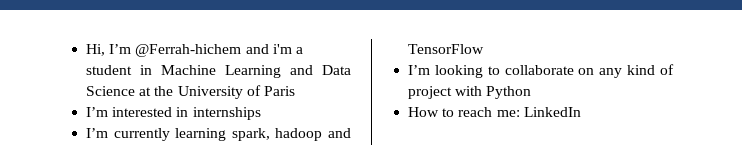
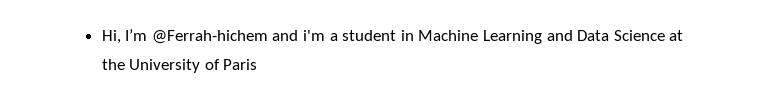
[86,107,261,120] [86,128,351,141] [408,44,485,54] [408,64,674,78] [408,86,532,99] [408,107,581,117] // I’m interested in internships // I’m currently learning spark, hadoop and TensorFlow // I’m looking to collaborate on any kind of project with Python // How to reach me: LinkedIn -> (258, 64) none

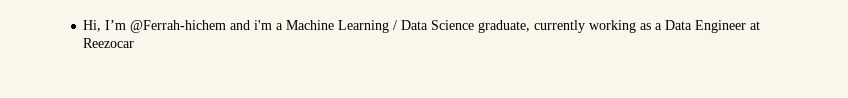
[342,30,414,41] student in -> (284, 26) none
[546,30,573,41] and -> [393,20,398,30] /
[669,30,684,41] [101,59,258,73] at the University of Paris -> [478,20,761,33] [83,38,135,48] graduate, currently working as a Data Engineer at Reezocar

